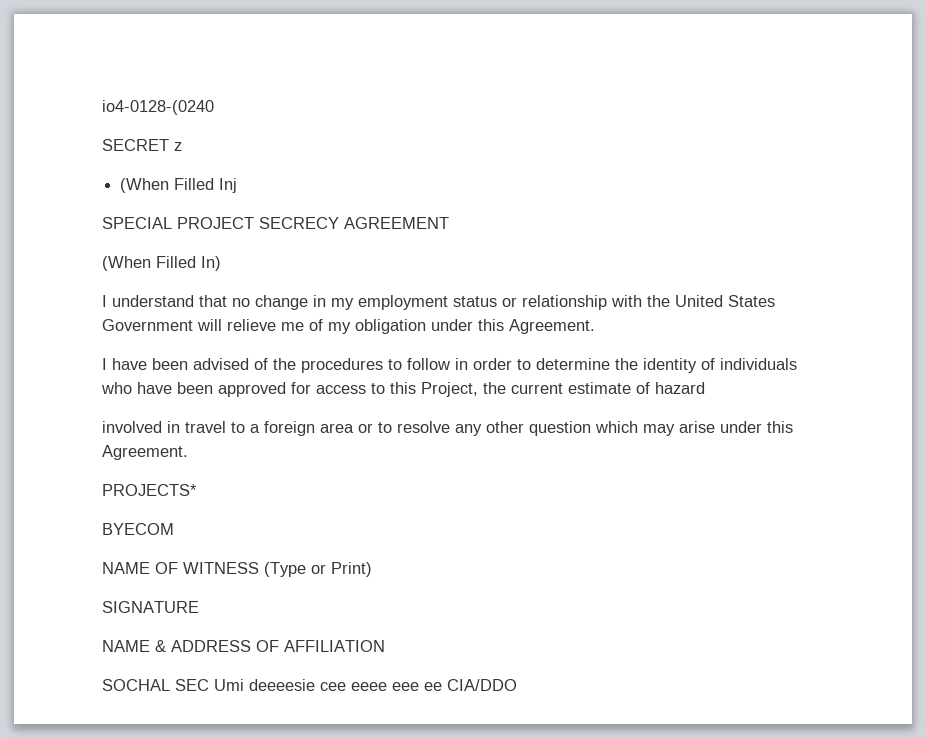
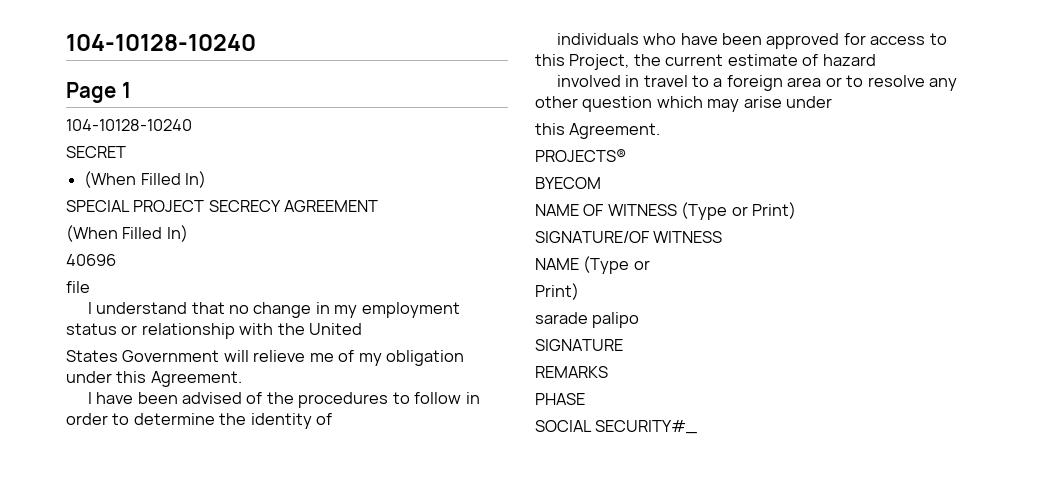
[102,100,214,115] io4-0128-(0240 -> [66,34,256,51] [66,82,131,103] [66,119,192,131] 104-10128-10240 // Page 1 // 104-10128-10240
[174,142,182,151] [120,178,238,193] z // (When Filled Inj -> [84,171,207,188] // (When Filled In)
(221, 263) none -> [66,254,116,266] [66,281,90,293] // 40696 // file
(723, 301) none -> (363, 329) //
(715, 364) none -> (333, 419) //
[767,421,793,433] [102,445,188,460] [102,484,197,496] this Agreement. // PROJECTS* -> [535,123,661,139] [535,149,626,162] // this Agreement. // PROJECTS®
[102,601,199,613] [102,640,385,652] [102,679,517,691] SIGNATURE // NAME & ADDRESS OF AFFILIATION // SOCHAL SEC Umi deeeesie cee eeee eee ee CIA/DDO -> [535,231,723,243] [535,256,650,274] [535,283,579,300] [535,312,640,328] [535,339,623,351] [535,366,608,378] [535,393,585,405] [535,420,698,434] SIGNATURE/OF WITNESS // NAME (Type or // Print) // sarade palipo // SIGNATURE // REMARKS // PHASE // SOCIAL SECURITY#_

